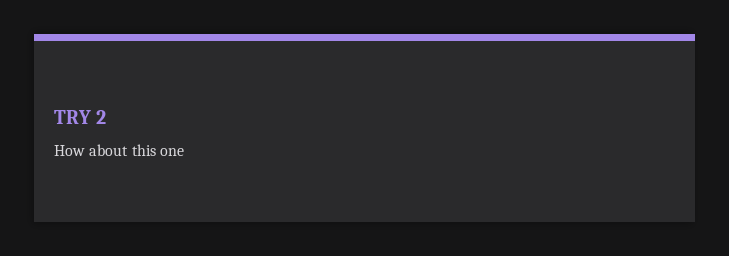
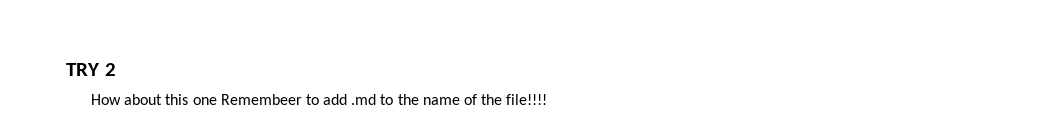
(184, 152) none -> [220,94,548,105] Remembeer to add .md to the name of the file!!!!

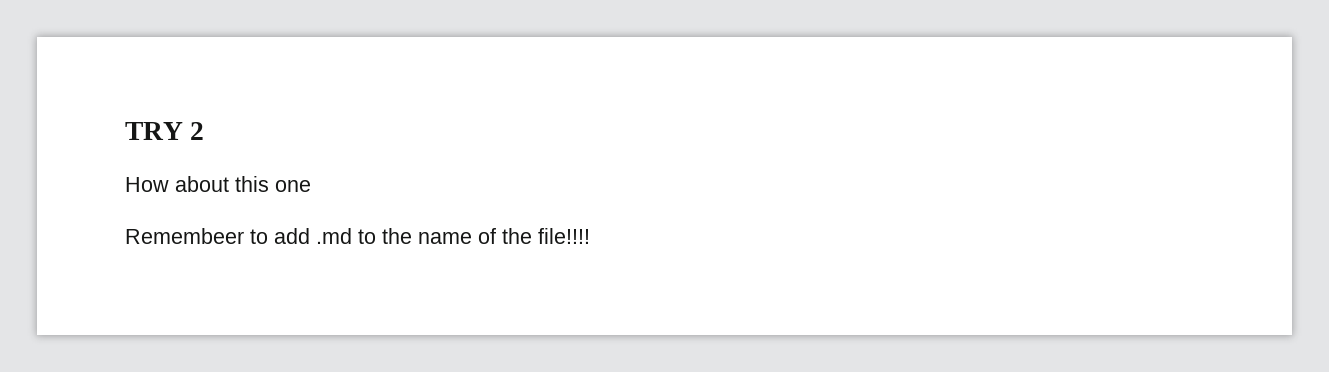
(217, 101) none -> (311, 186) //

